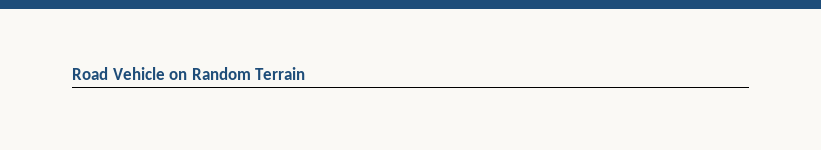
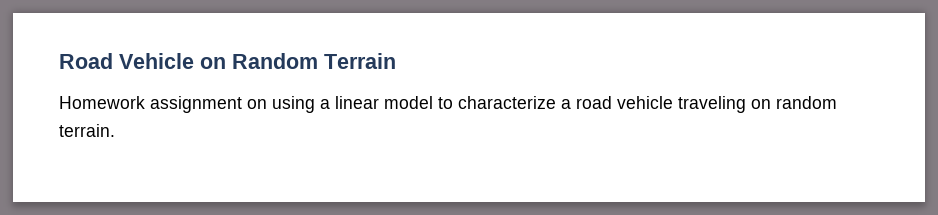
(306, 73) none -> [59,96,837,113] [59,124,115,137] // Homework assignment on using a linear model to characterize a road vehicle traveling on random terrain.

